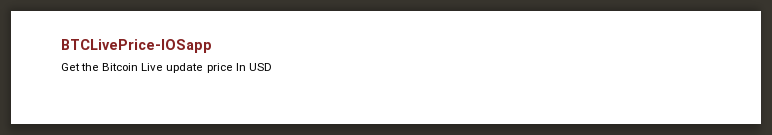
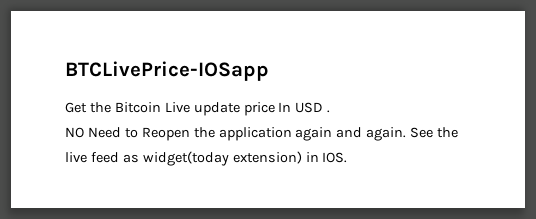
(272, 67) none -> [327,110,331,113] [65,127,459,141] [65,151,348,166] . // NO Need to Reopen the application again and again. See the live feed as widget(today extension) in IOS.

